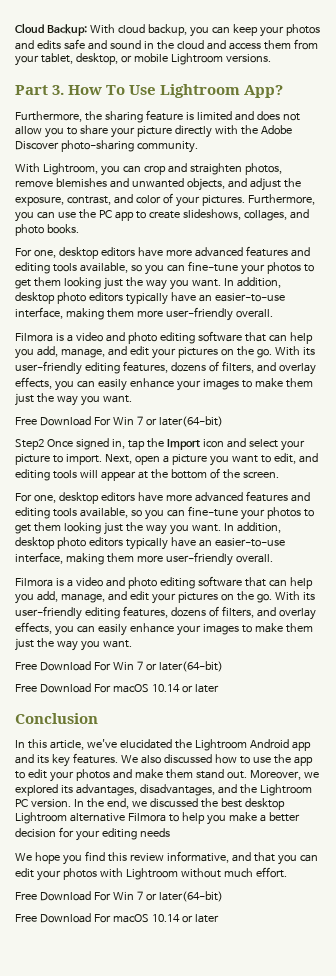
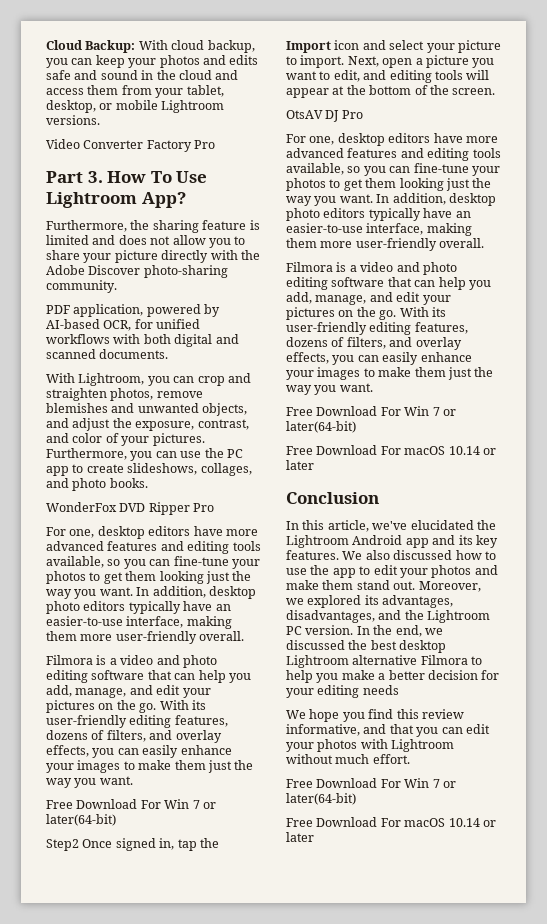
(271, 58) none -> [46,139,216,152] // Video Converter Factory Pro
(198, 147) none -> [46,304,221,317] [46,319,201,331] [46,334,239,347] [46,349,169,359] // PDF application, powered by AI-based OCR, for unified workflows with both digital and scanned documents.
(79, 229) none -> [46,502,215,515] // WonderFox DVD Ripper Pro
(279, 474) none -> [286,110,363,122] // OtsAV DJ Pro

